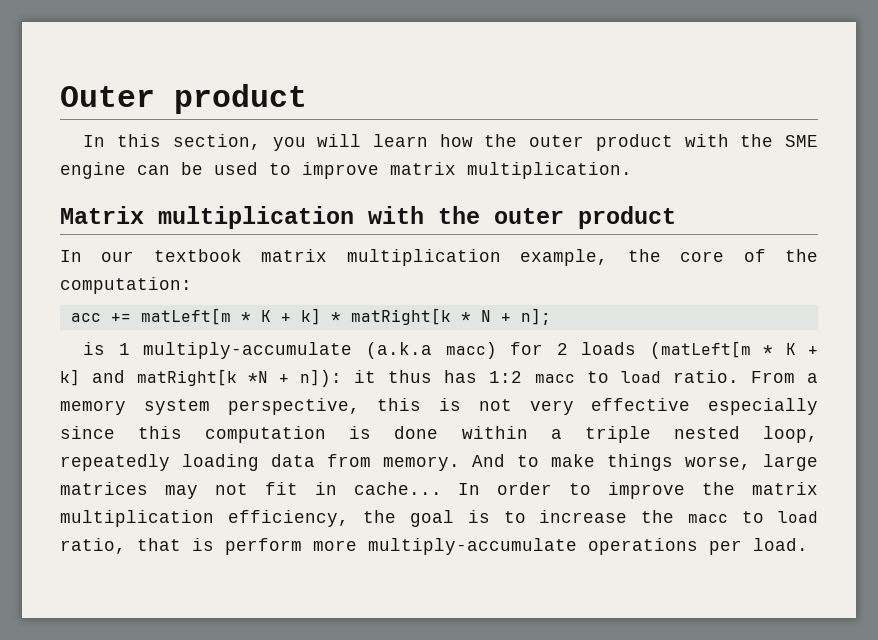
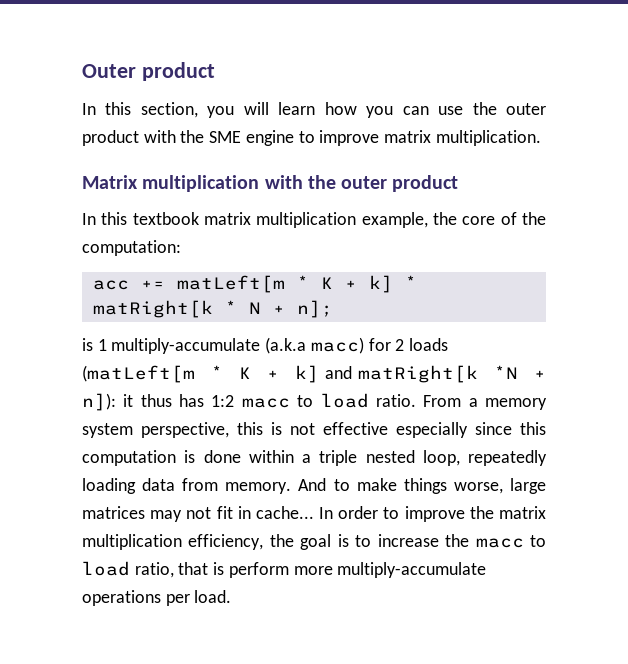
(473, 140) none -> [366,106,464,118] you can use
[137,162,258,175] can be used -> (294, 138) none
[101,251,135,262] our -> [101,212,128,225] this
[529,400,574,415] very -> (315, 429) none

